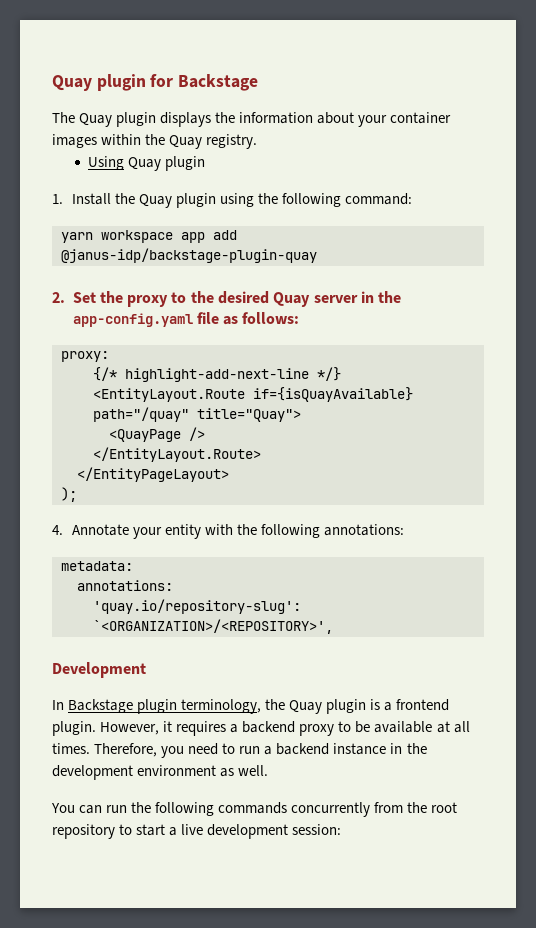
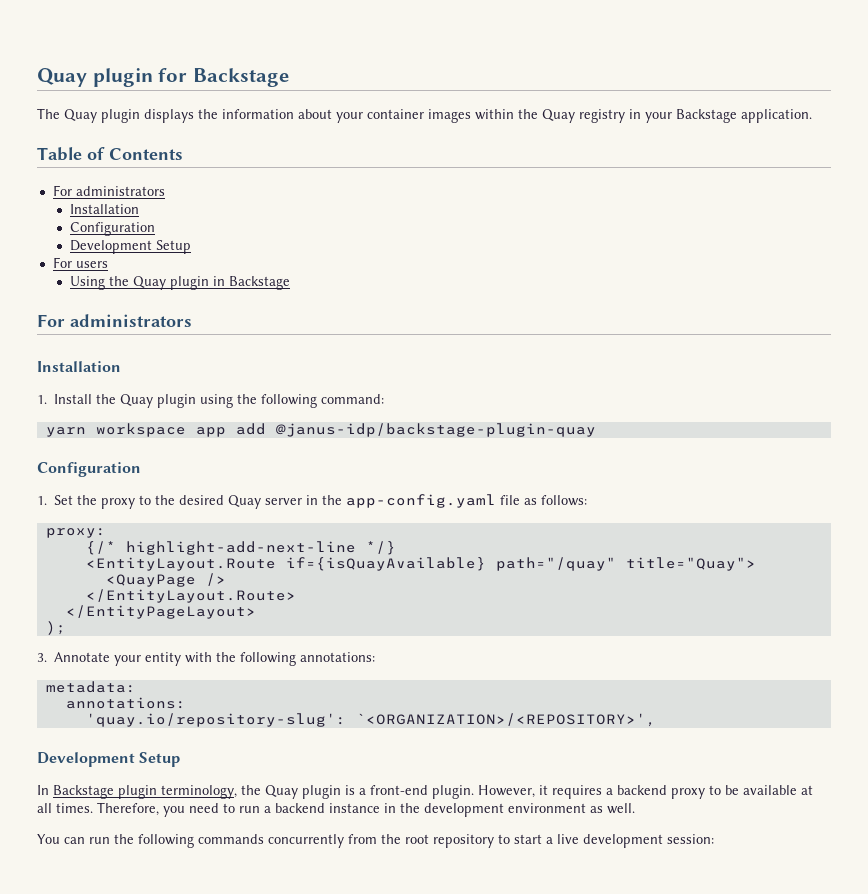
[206,134,258,149] registry. -> [579,109,812,123] [37,147,183,161] [52,185,165,196] [70,204,140,214] [70,222,156,236] [70,240,192,254] [52,257,108,268] registry in your Backstage application. // Table of Contents // For administrators // Installation // Configuration // Development Setup // For users
[128,156,206,171] Quay plugin -> [109,276,291,290] [37,314,192,327] [37,361,121,372] the Quay plugin in Backstage // For administrators // Installation
[52,292,65,303] 2. -> [37,462,141,477] [37,496,47,505] Configuration // 1.
[52,525,63,535] 4. -> [37,653,47,662] 3.
(146, 670) none -> [139,752,181,767] Setup
[396,699,450,711] frontend -> [370,785,428,795] front-end

